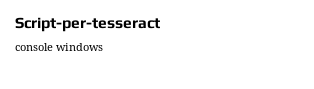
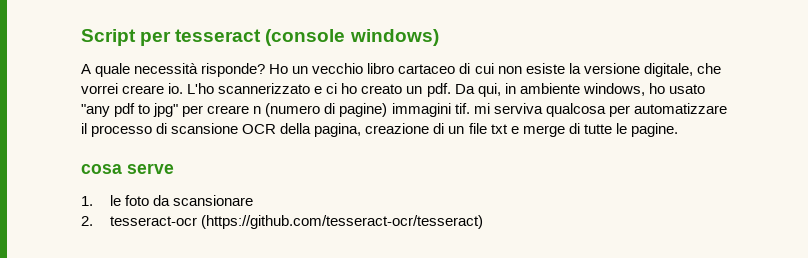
[15,17,160,32] [15,43,103,51] Script-per-tesseract // console windows -> [81,29,439,46] [81,63,721,77] [81,83,705,97] [81,103,727,117] [81,123,678,137] [81,163,174,174] [81,195,253,206] [81,215,483,229] Script per tesseract (console windows) // A quale necessità risponde? Ho un vecchio libro cartaceo di cui non esiste la versione digitale, che vorrei creare io. L'ho scannerizzato e ci ho creato un pdf. Da qui, in ambiente windows, ho usato "any pdf to jpg" per creare n (numero di pagine) immagini tif. mi serviva qualcosa per automatizzare il processo di scansione OCR della pagina, creazione di un file txt e merge di tutte le pagine. // cosa serve // 1. le foto da scansionare // 2. tesseract-ocr (https://github.com/tesseract-ocr/tesseract)

